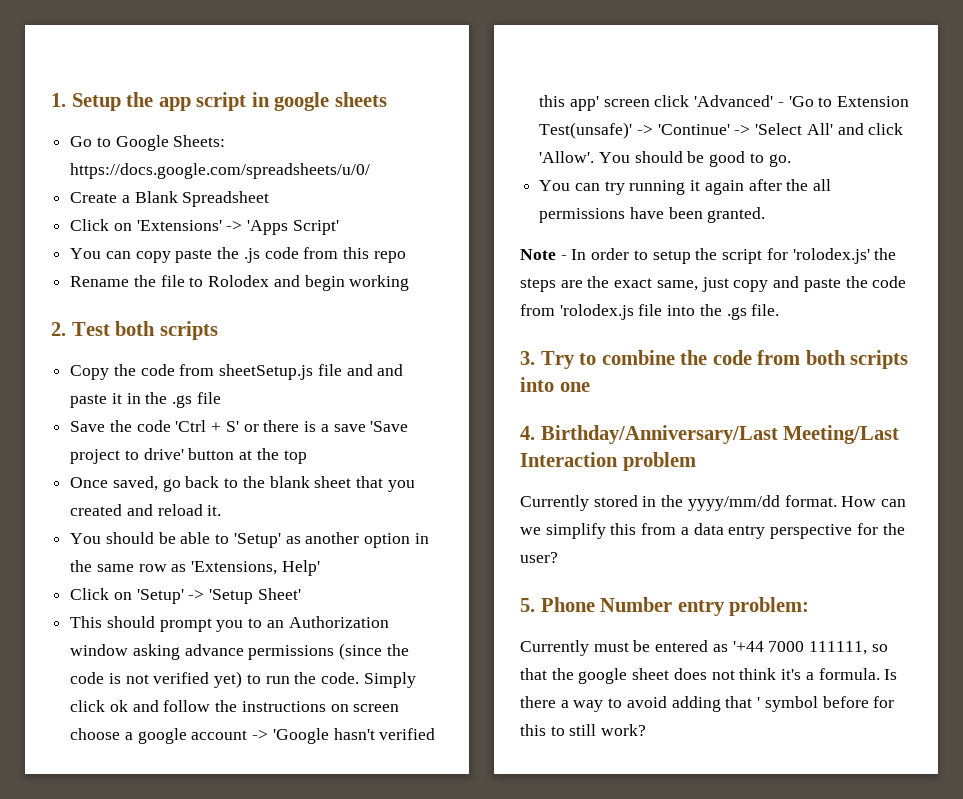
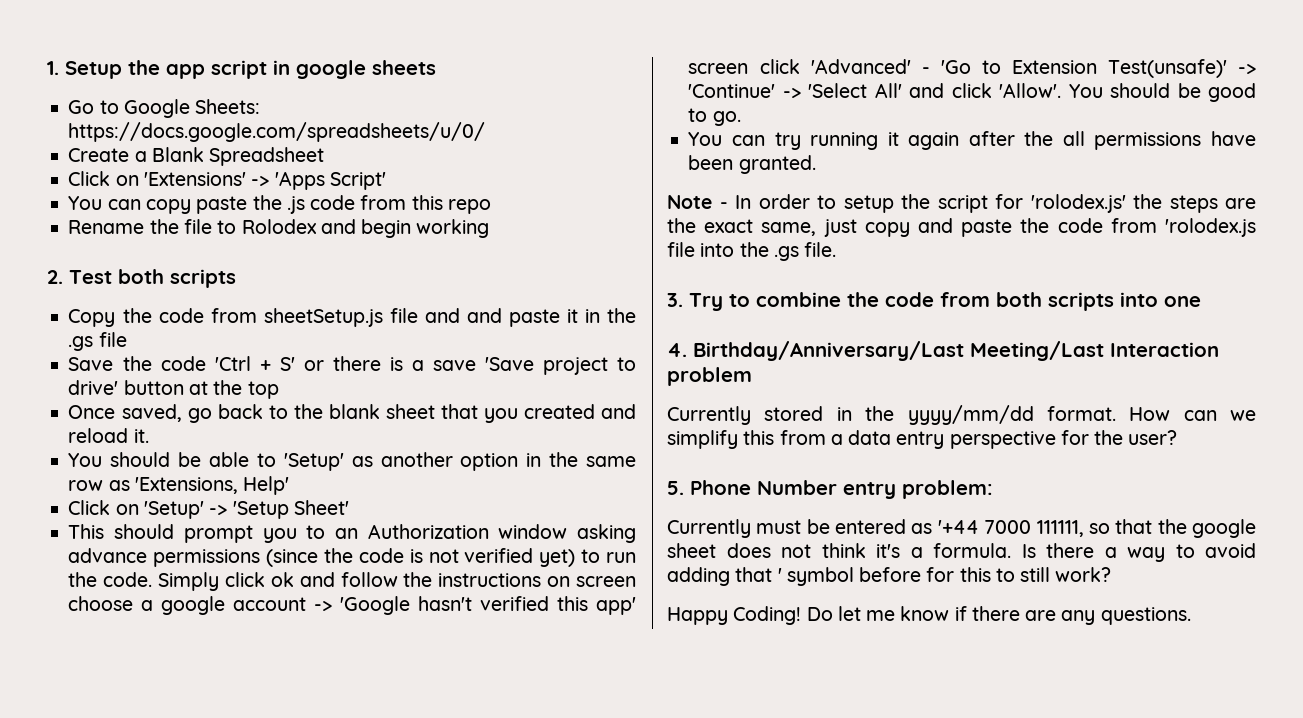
(647, 730) none -> [667,606,1191,625] // Happy Coding! Do let me know if there are any questions.

